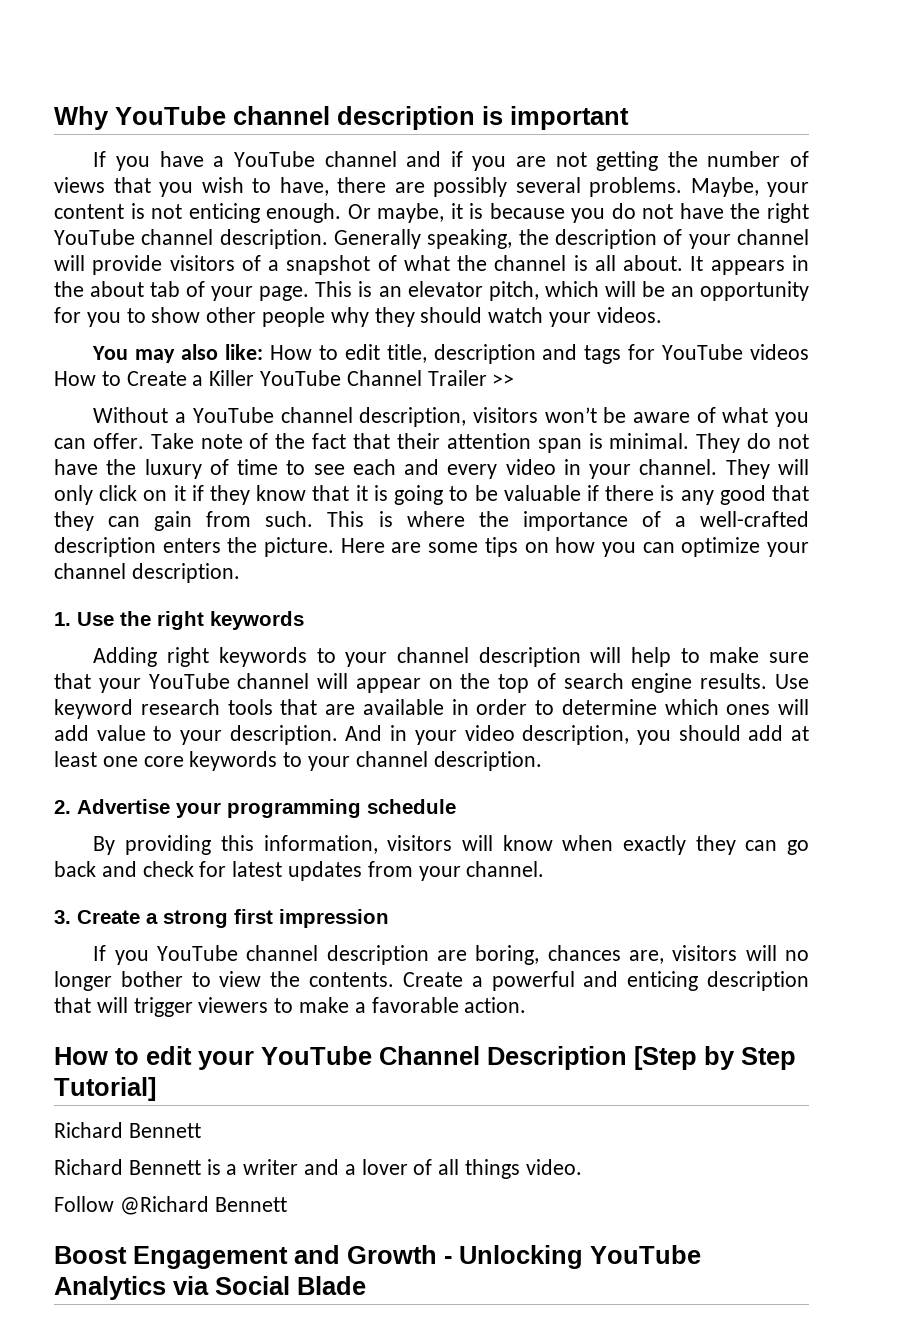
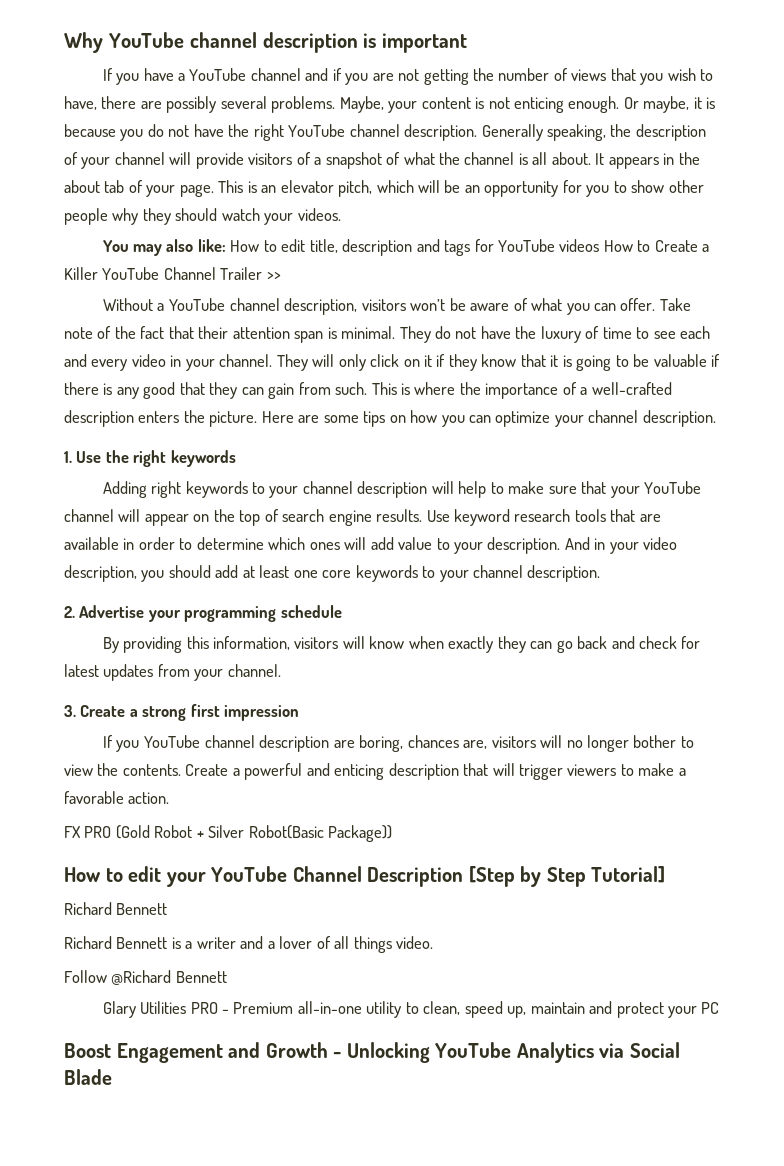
(527, 1005) none -> [64,825,393,842] // FX PRO (Gold Robot + Silver Robot(Basic Package))
(287, 1204) none -> [102,1001,720,1018] // Glary Utilities PRO - Premium all-in-one utility to clean, speed up, maintain and protect your PC

